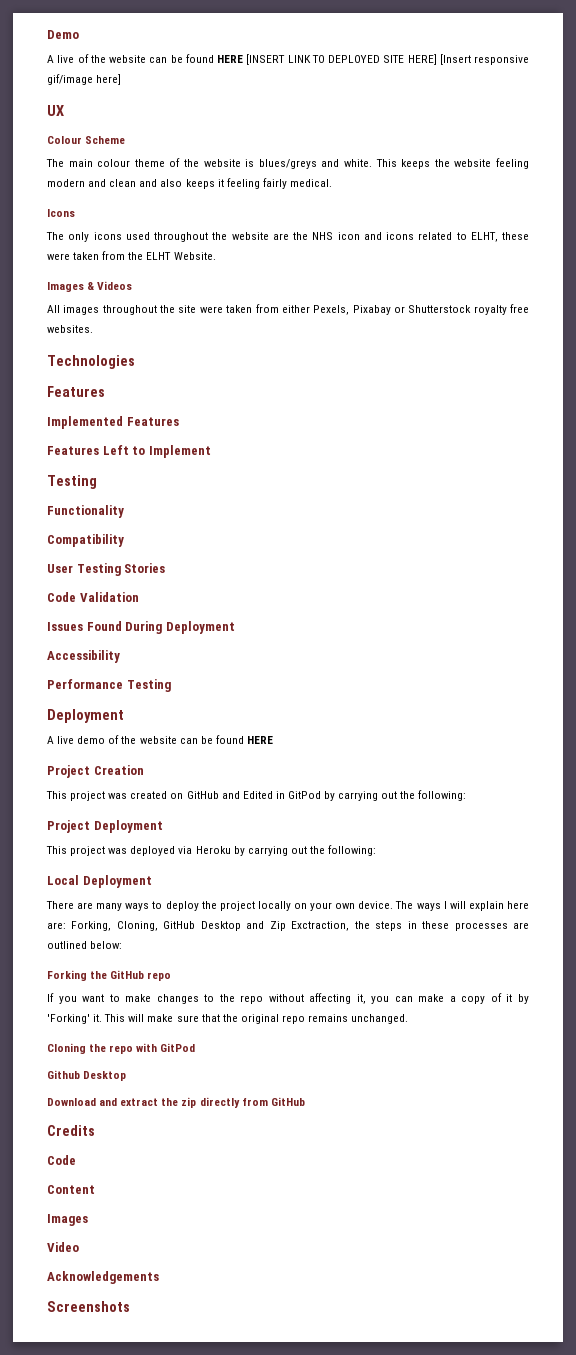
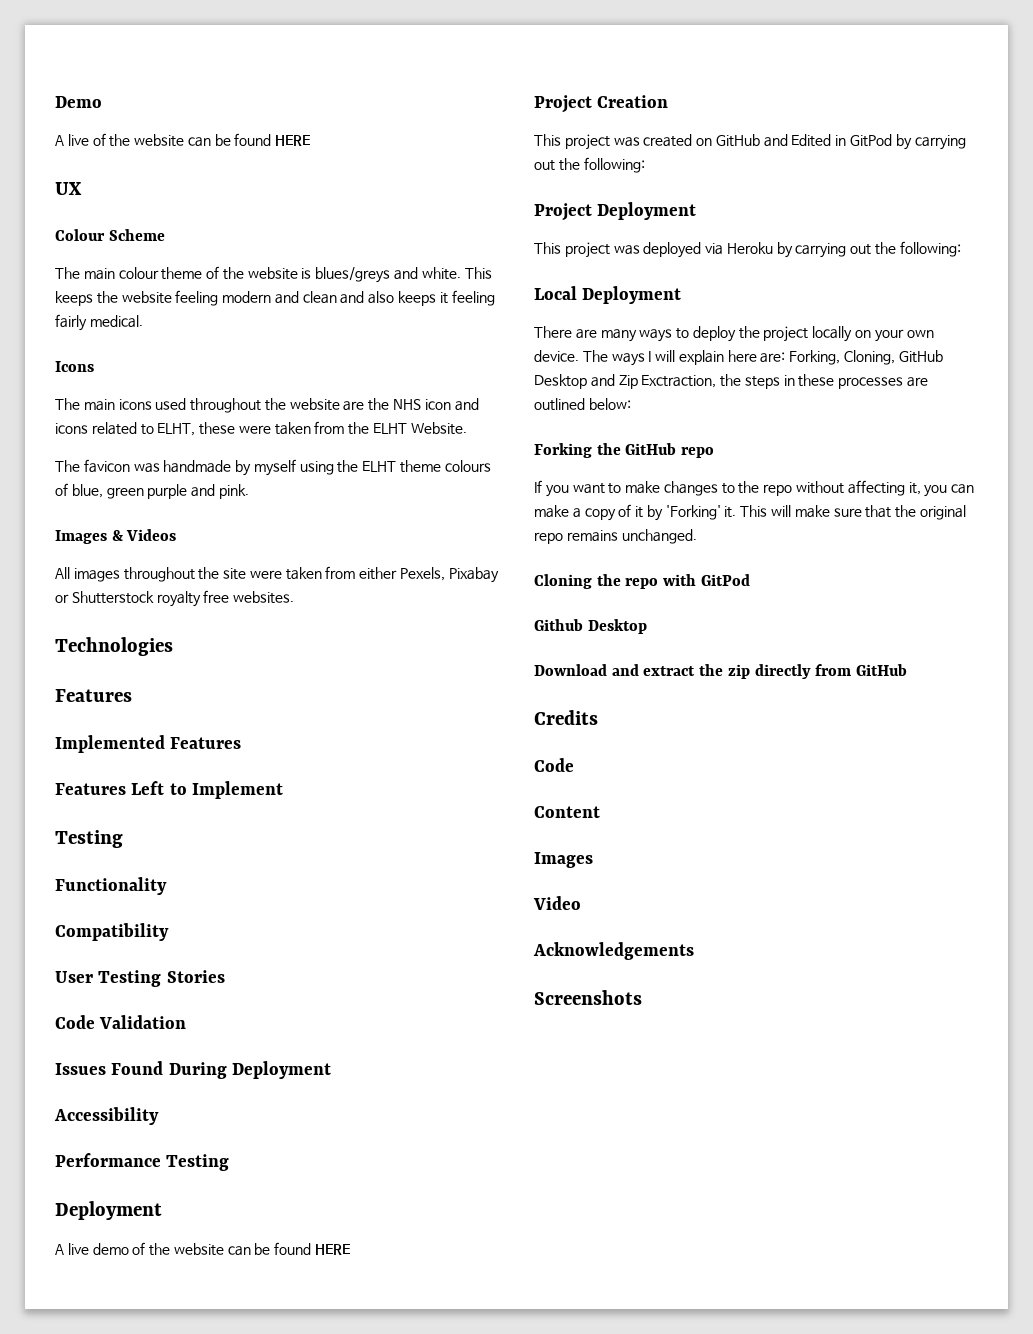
[246,54,529,65] [47,74,122,85] [INSERT LINK TO DEPLOYED SITE HERE] [Insert responsive gif/image here] -> (311, 140) none
[68,232,90,242] only -> [83,399,115,411] main
(216, 256) none -> [55,459,491,476] [55,483,249,499] // The favicon was handmade by myself using the ELHT theme colours of blue, green purple and pink.

